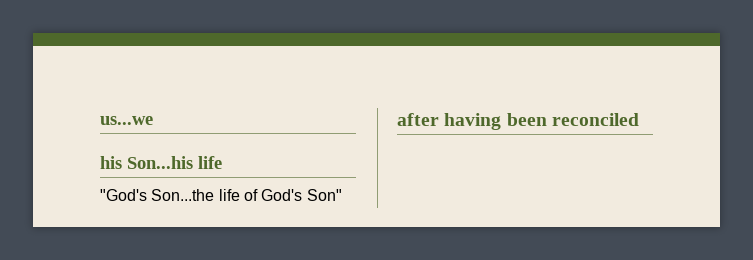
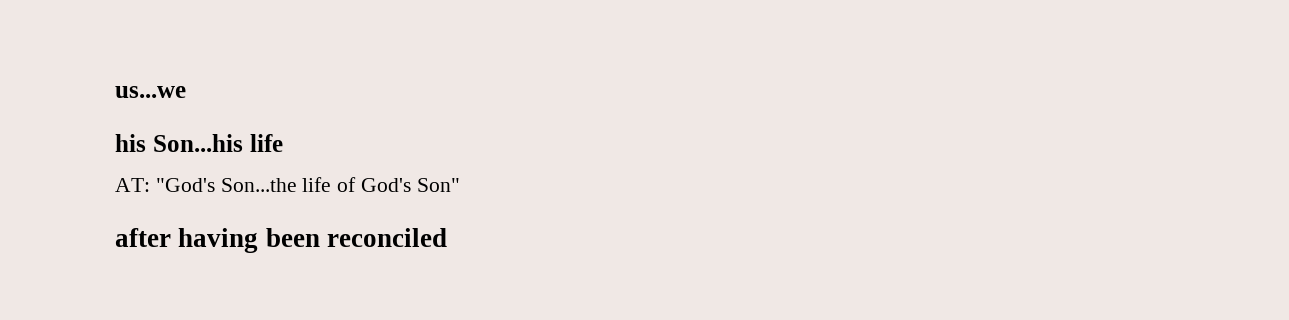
(222, 162) none -> [115,178,150,192] AT:

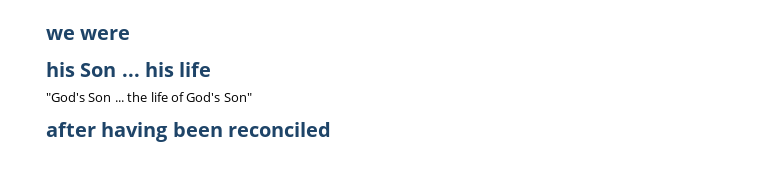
[115,86,186,98] [115,134,283,152] [115,178,297,192] us...we // his Son...his life // AT: "God's Son...the -> [46,29,131,40] [46,62,212,77] [46,92,148,102] we were // his Son ... his life // "God's Son ... the

